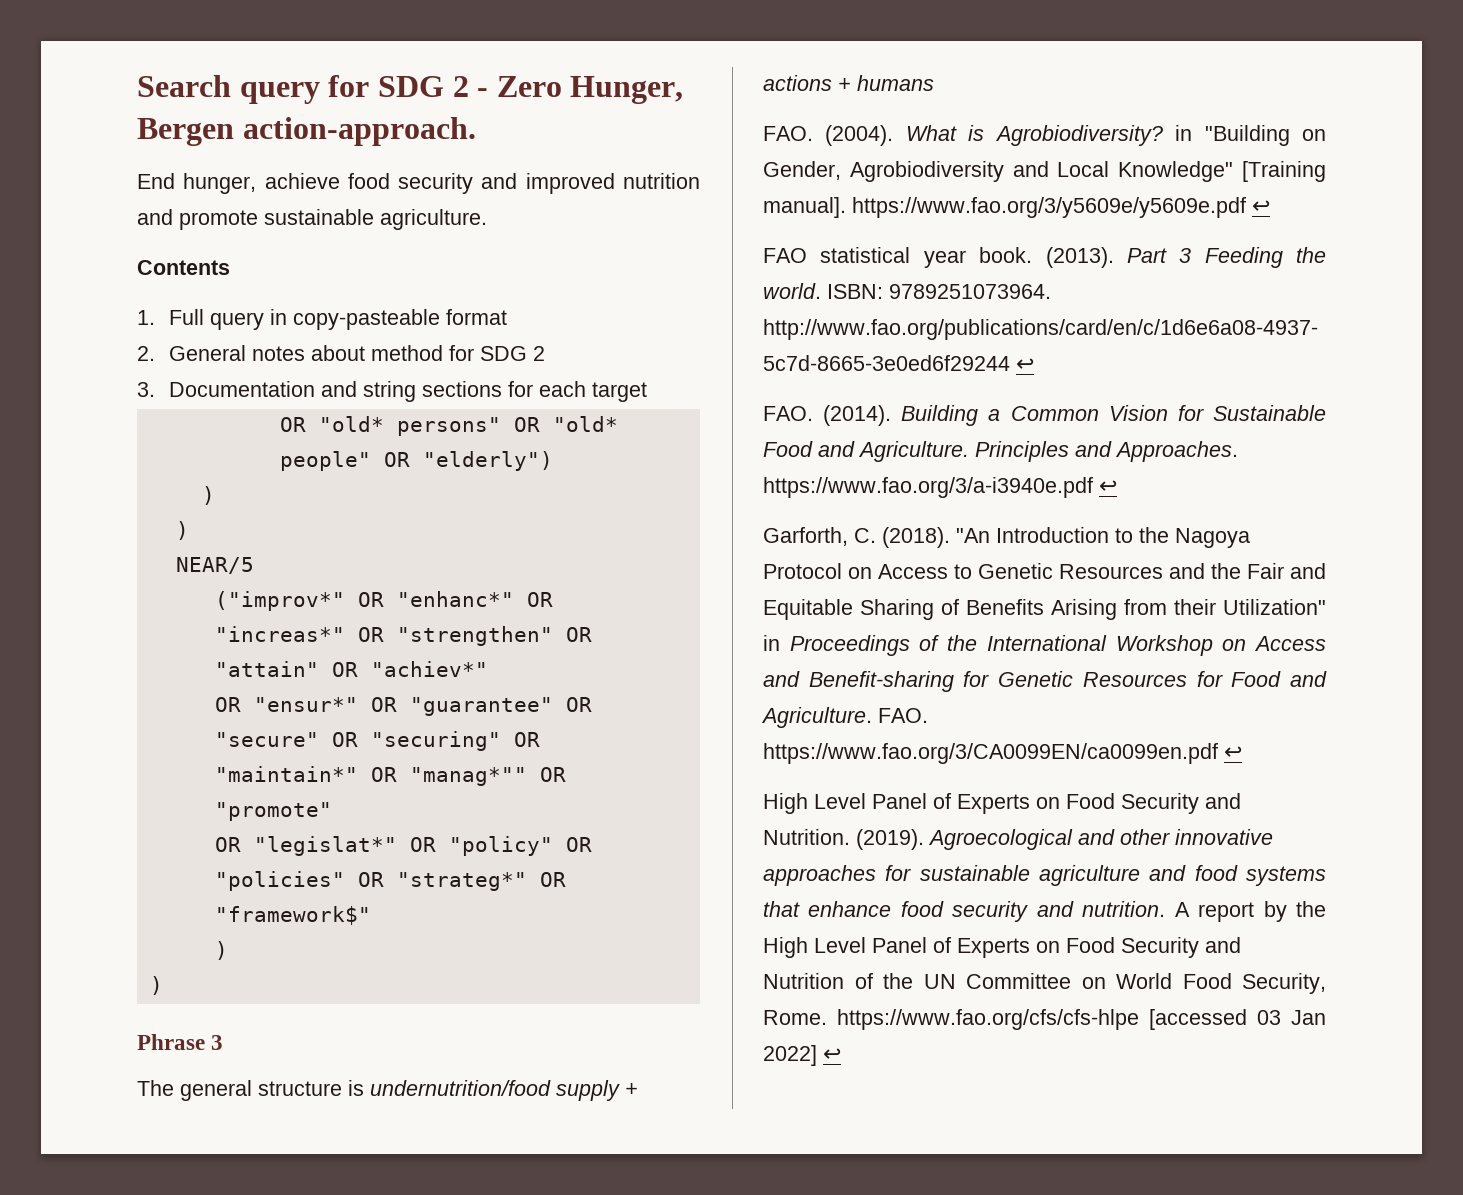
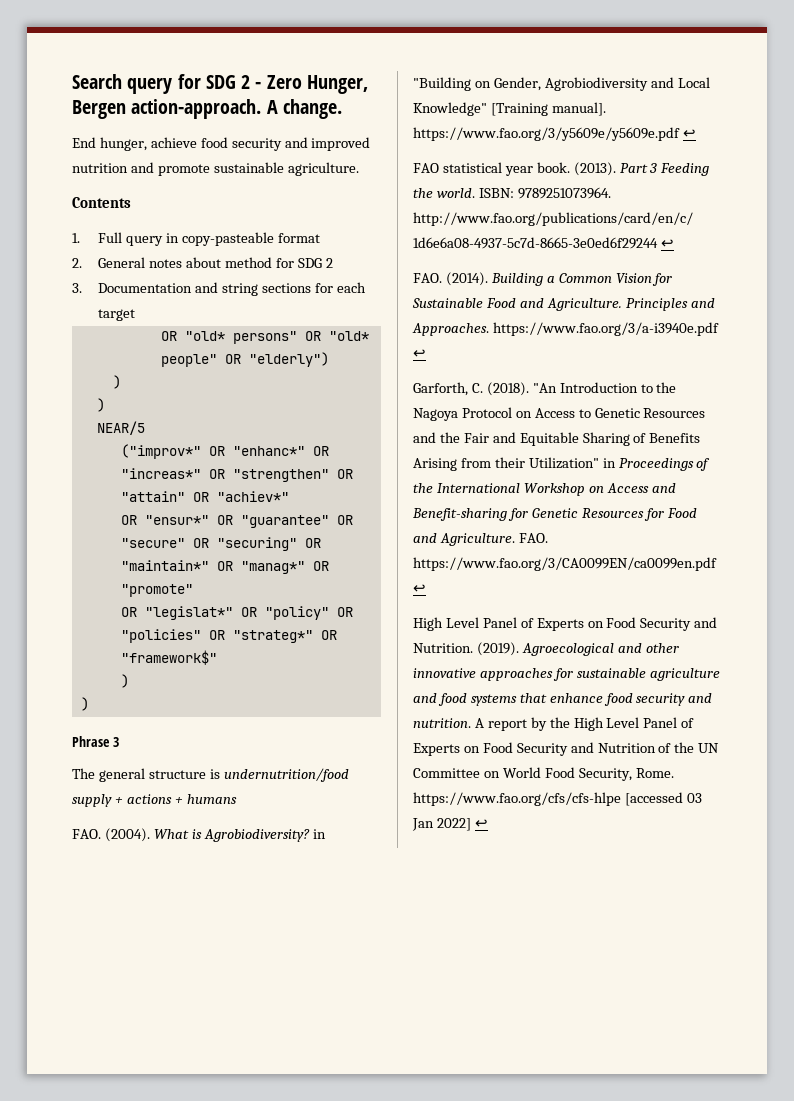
(476, 131) none -> [266,99,342,119] A change.
[409,767,527,786] "manag*"" -> [240,561,305,574] "manag*"

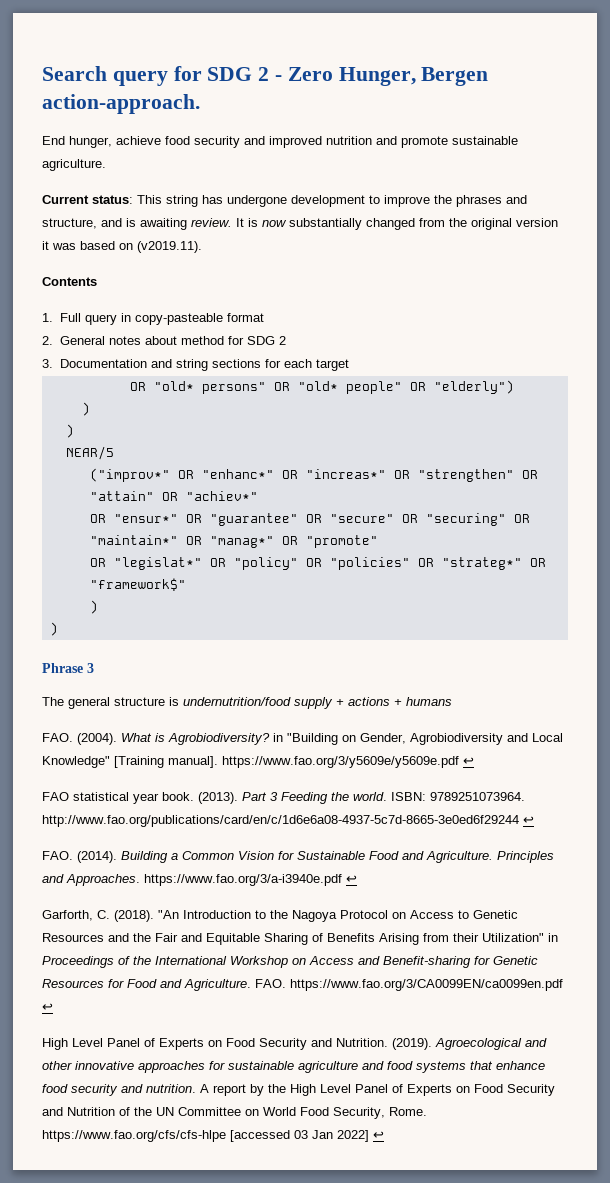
[266,99,342,119] A change. -> (200, 104) none
(359, 169) none -> [42,195,527,207] [42,218,558,230] [42,241,202,253] // Current status: This string has undergone development to improve the phrases and structure, and is awaiting review. It is now substantially changed from the original version it was based on (v2019.11).

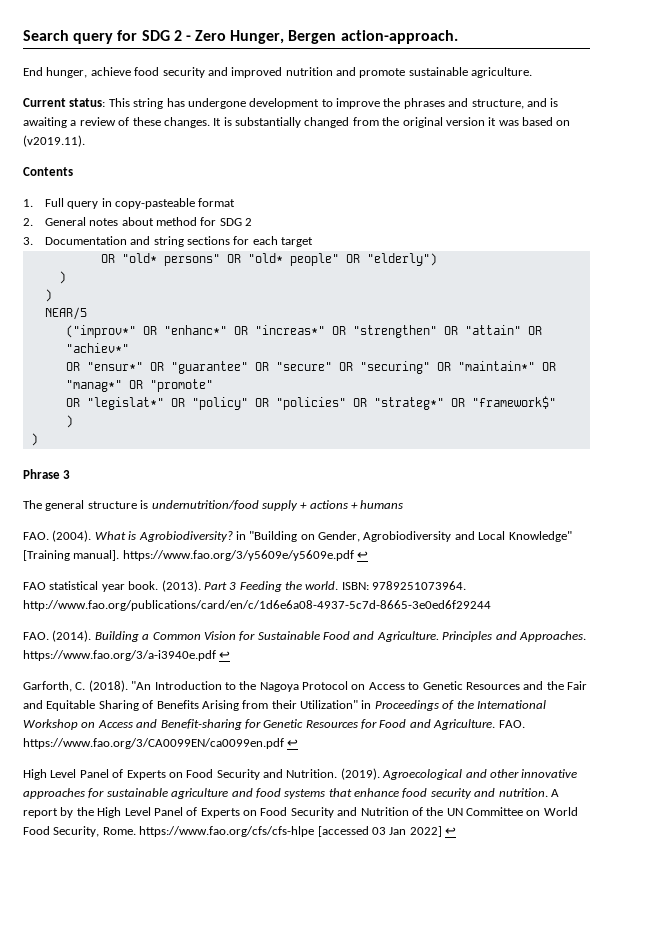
[191,218,232,227] review. -> [70,117,210,128] a review of these changes.
[262,220,287,227] now -> (232, 121) none
[523,816,534,824] ↩ -> (491, 605) none

